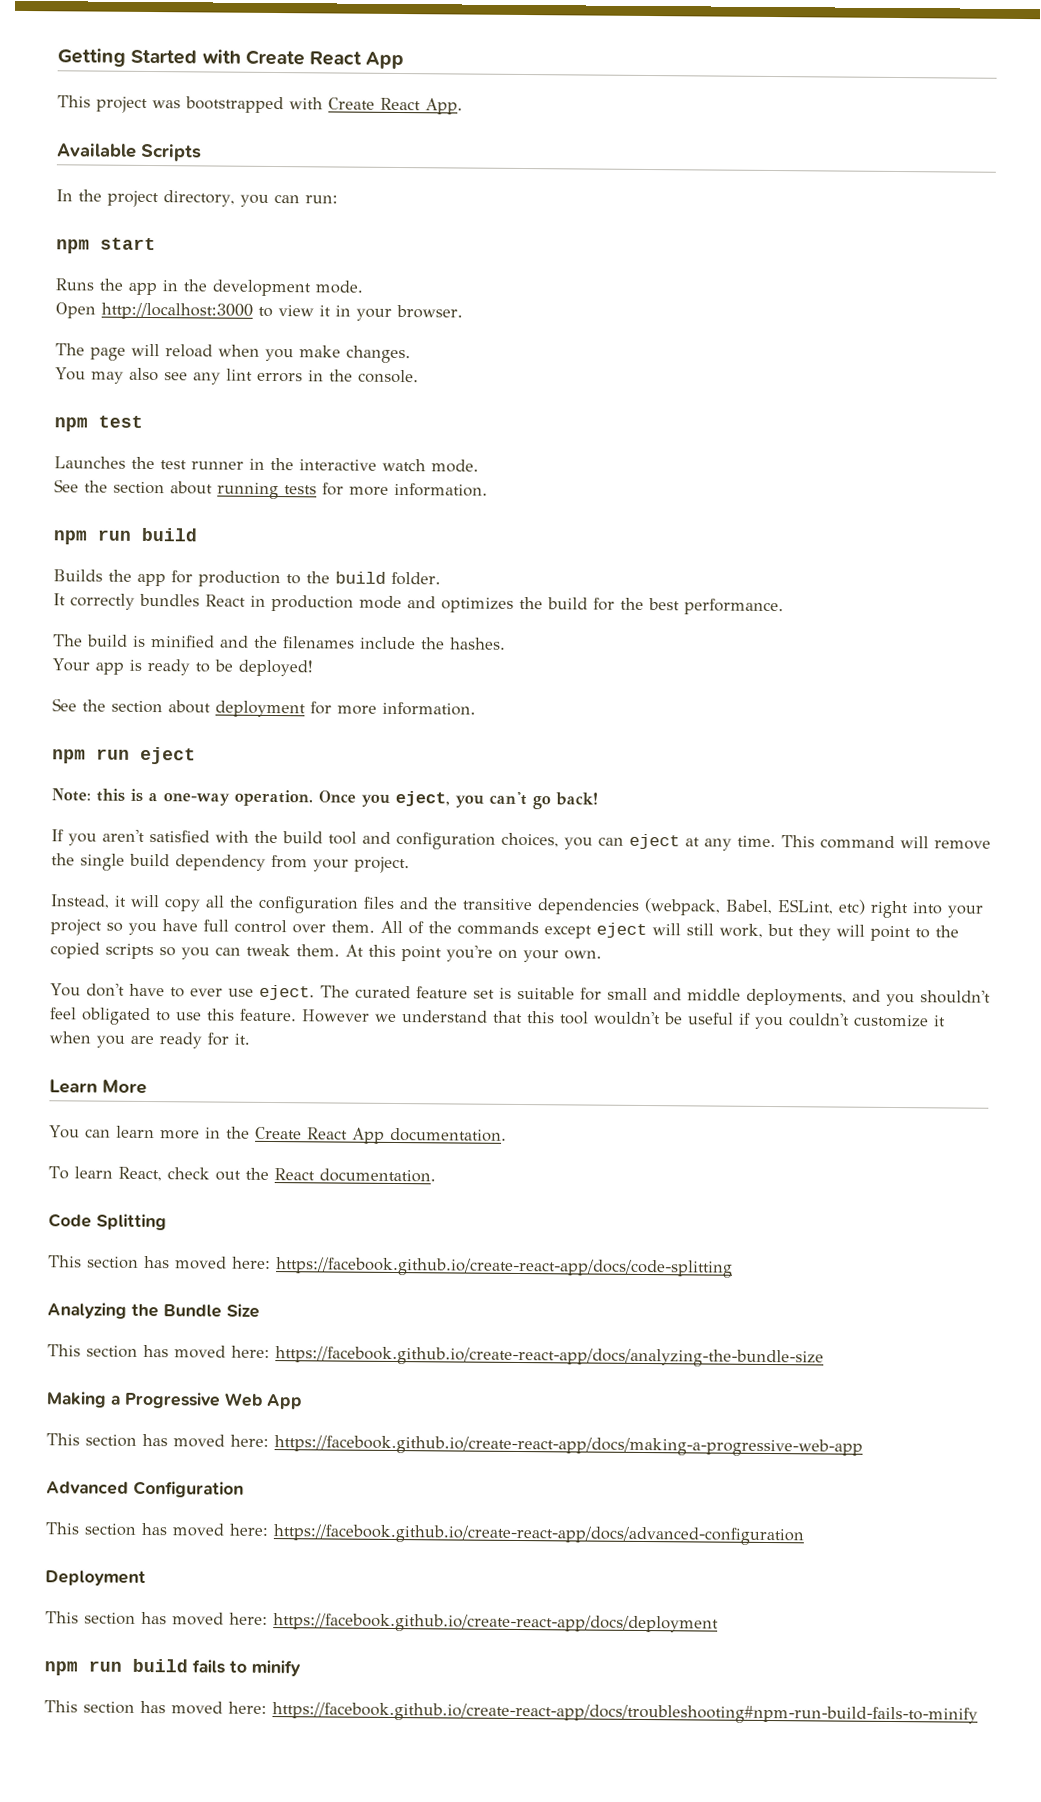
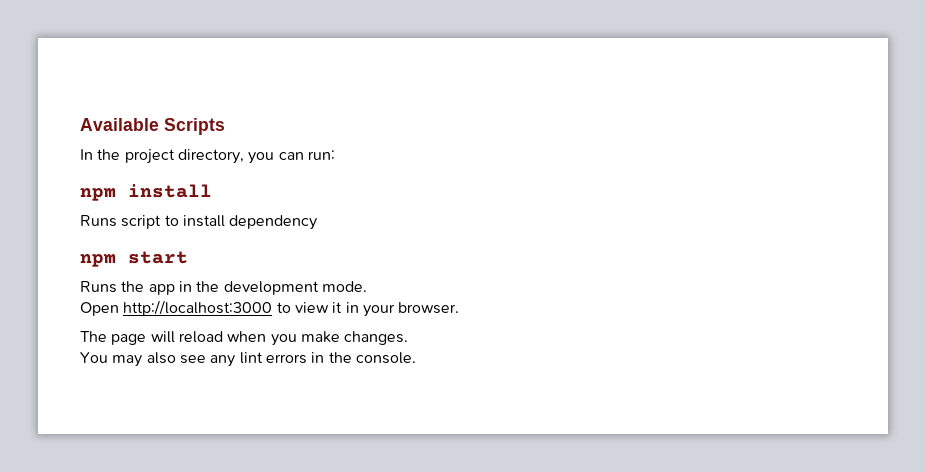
[57,48,405,70] [57,95,463,115] Getting Started with Create React App // This project was bootstrapped with Create React App. // -> (80, 124) none
(338, 199) none -> [80,184,212,201] [80,215,318,230] // npm install // Runs script to install dependency
[54,415,143,432] [54,456,479,473] [54,479,488,500] [53,527,197,545] [53,569,441,588] [53,593,784,616] [53,634,506,650] [52,658,313,677] [52,698,476,718] [52,746,196,765] [51,788,598,810] [51,829,991,851] [51,853,410,874] [50,894,983,919] [50,919,959,942] [50,942,602,963] [50,983,991,1007] [50,1007,946,1030] [49,1031,250,1049] [49,1079,147,1095] [49,1125,507,1144] [48,1166,436,1183] [48,1213,167,1231] [48,1255,733,1278] [47,1302,260,1319] [47,1344,824,1368] [46,1391,303,1410] [46,1433,863,1457] [46,1480,244,1498] [45,1522,804,1546] [45,1570,146,1587] [45,1611,719,1634] [44,1658,301,1677] [44,1700,978,1725] // npm test // Launches the test runner in the interactive watch mode. // See the section about running tests for more information. // npm run build // Builds the app for production to the build folder. // It correctly bundles React in production mode and optimizes the build for the best performance. // The build is minified and the filenames include the hashes. // Your app is ready to be deployed! // See the section about deployment for more information. // npm run eject // Note: this is a one-way operation. Once you eject, you can't go back! // If you aren't satisfied with the build tool and configuration choices, you can eject at any time. This command will remove the single build dependency from your project. // Instead, it will copy all the configuration files and the transitive dependencies (webpack, Babel, ESLint, etc) right into your project so you have full control over them. All of the commands except eject will still work, but they will point to the copied scripts so you can tweak them. At this point you're on your own. // You don't have to ever use eject. The curated feature set is suitable for small and middle deployments, and you shouldn't feel obligated to use this feature. However we understand that this tool wouldn't be useful if you couldn't customize it when you are ready for it. // Learn More // You can learn more in the Create React App documentation. // To learn React, check out the React documentation. // Code Splitting // This section has moved here: https://facebook.github.io/create-react-app/docs/code-splitting // Analyzing the Bundle Size // This section has moved here: https://facebook.github.io/create-react-app/docs/analyzing-the-bundle-size // Making a Progressive Web App // This section has moved here: https://facebook.github.io/create-react-app/docs/making-a-progressive-web-app // Advanced Configuration // This section has moved here: https://facebook.github.io/create-react-app/docs/advanced-configuration // Deployment // This section has moved here: https://facebook.github.io/create-react-app/docs/deployment // npm run build fails to minify // This section has moved here: https://facebook.github.io/create-react-app/docs/troubleshooting#npm-run-build-fails-to-minify -> (416, 358) none

